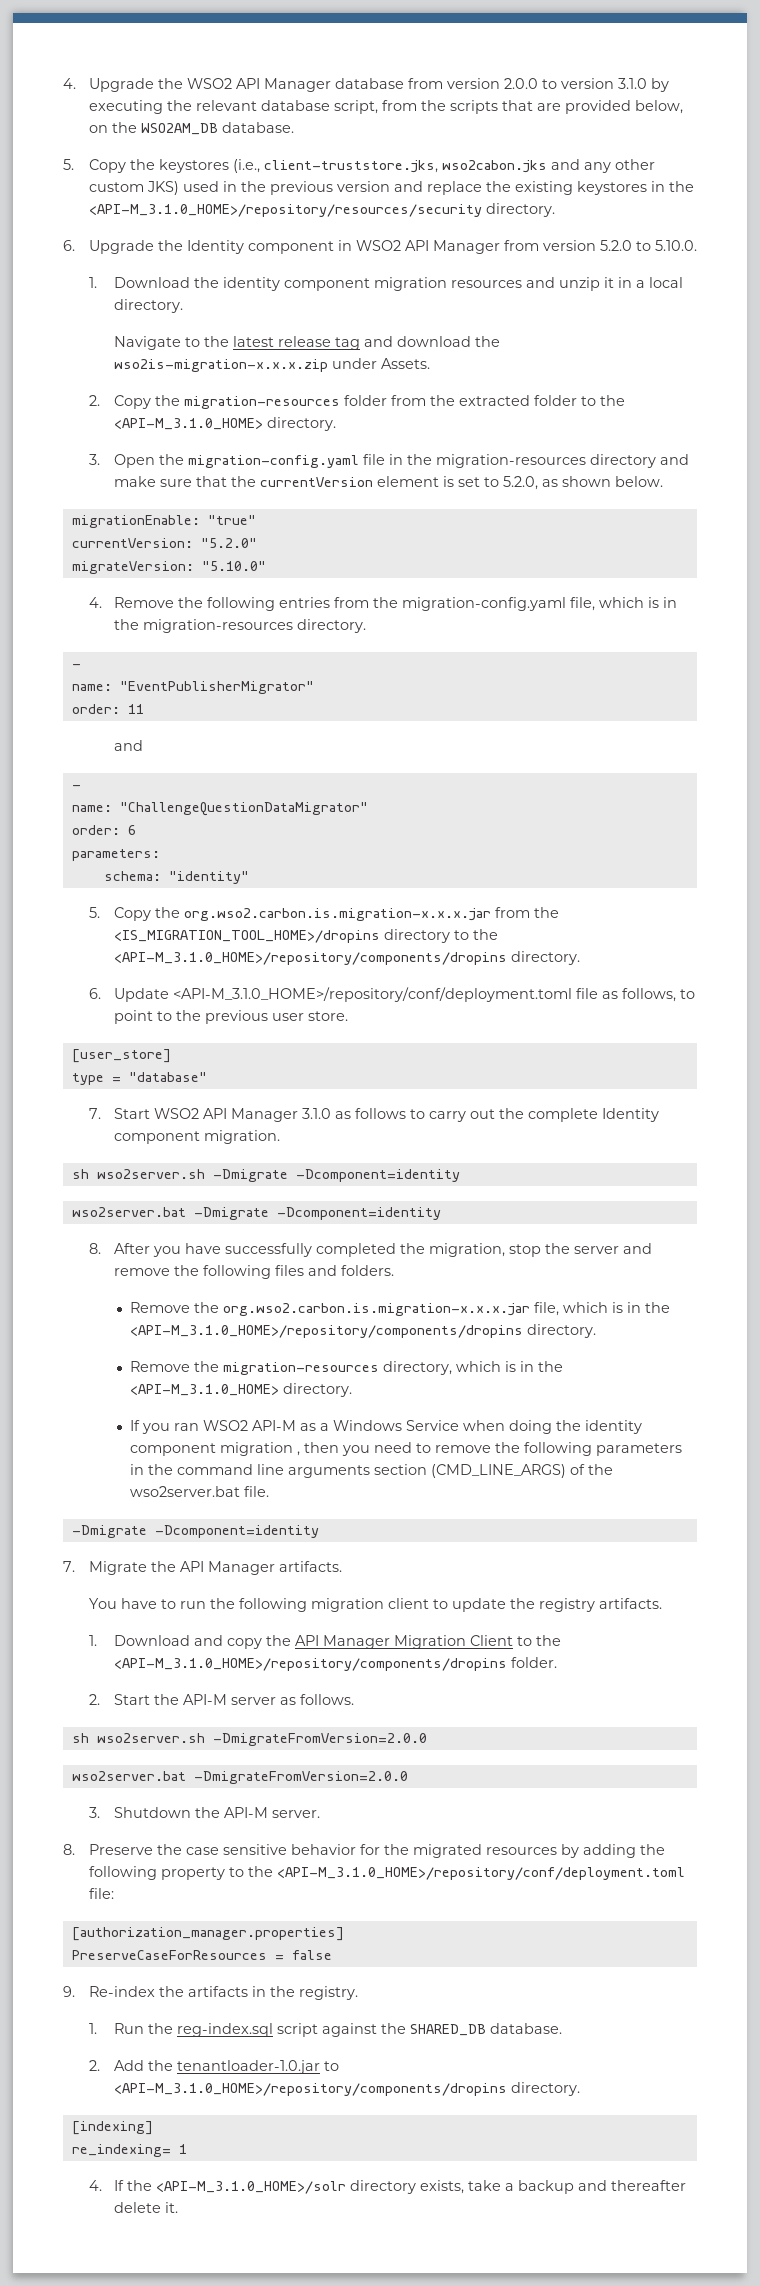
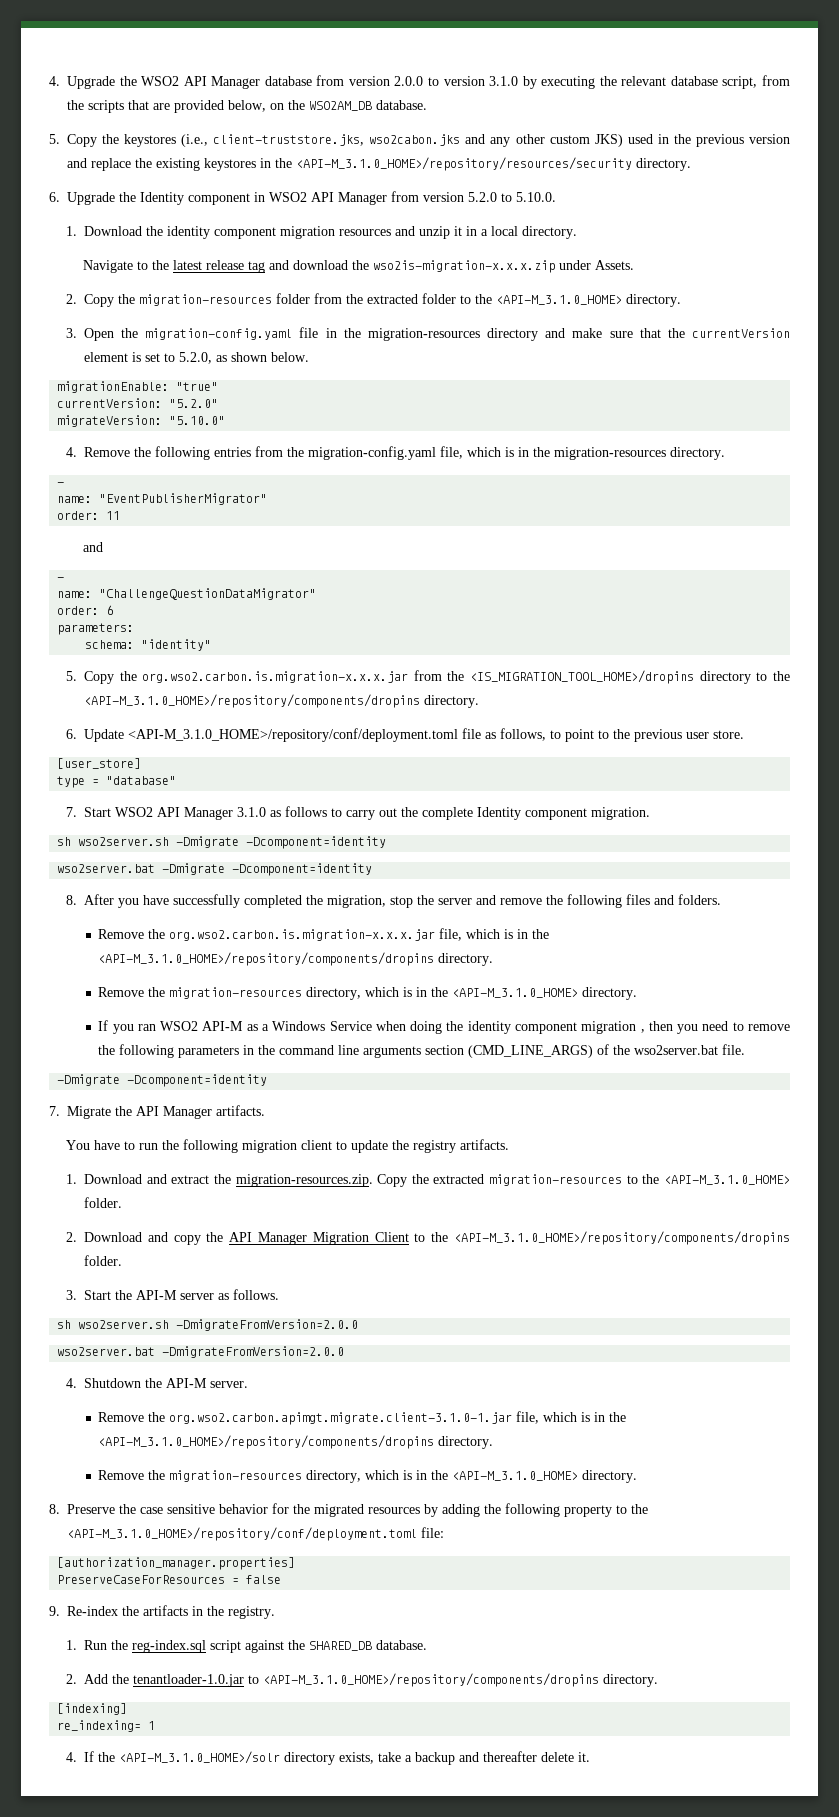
(224, 1640) none -> [171,1174,790,1187] [83,1197,122,1208] [65,1232,168,1242] extract the migration-resources.zip. Copy the extracted migration-resources to the <API-M_3.1.0_HOME> folder. // 2. Download and
[88,1694,100,1705] 2. -> [65,1290,77,1300] 3.
[88,1807,100,1818] 3. -> [65,1378,77,1388] 4.
(321, 1814) none -> [98,1411,627,1425] [98,1435,494,1449] [98,1470,638,1483] // Remove the org.wso2.carbon.apimgt.migrate.client-3.1.0-1.jar file, which is in the <API-M_3.1.0_HOME>/repository/components/dropins directory. // Remove the migration-resources directory, which is in the <API-M_3.1.0_HOME> directory.

